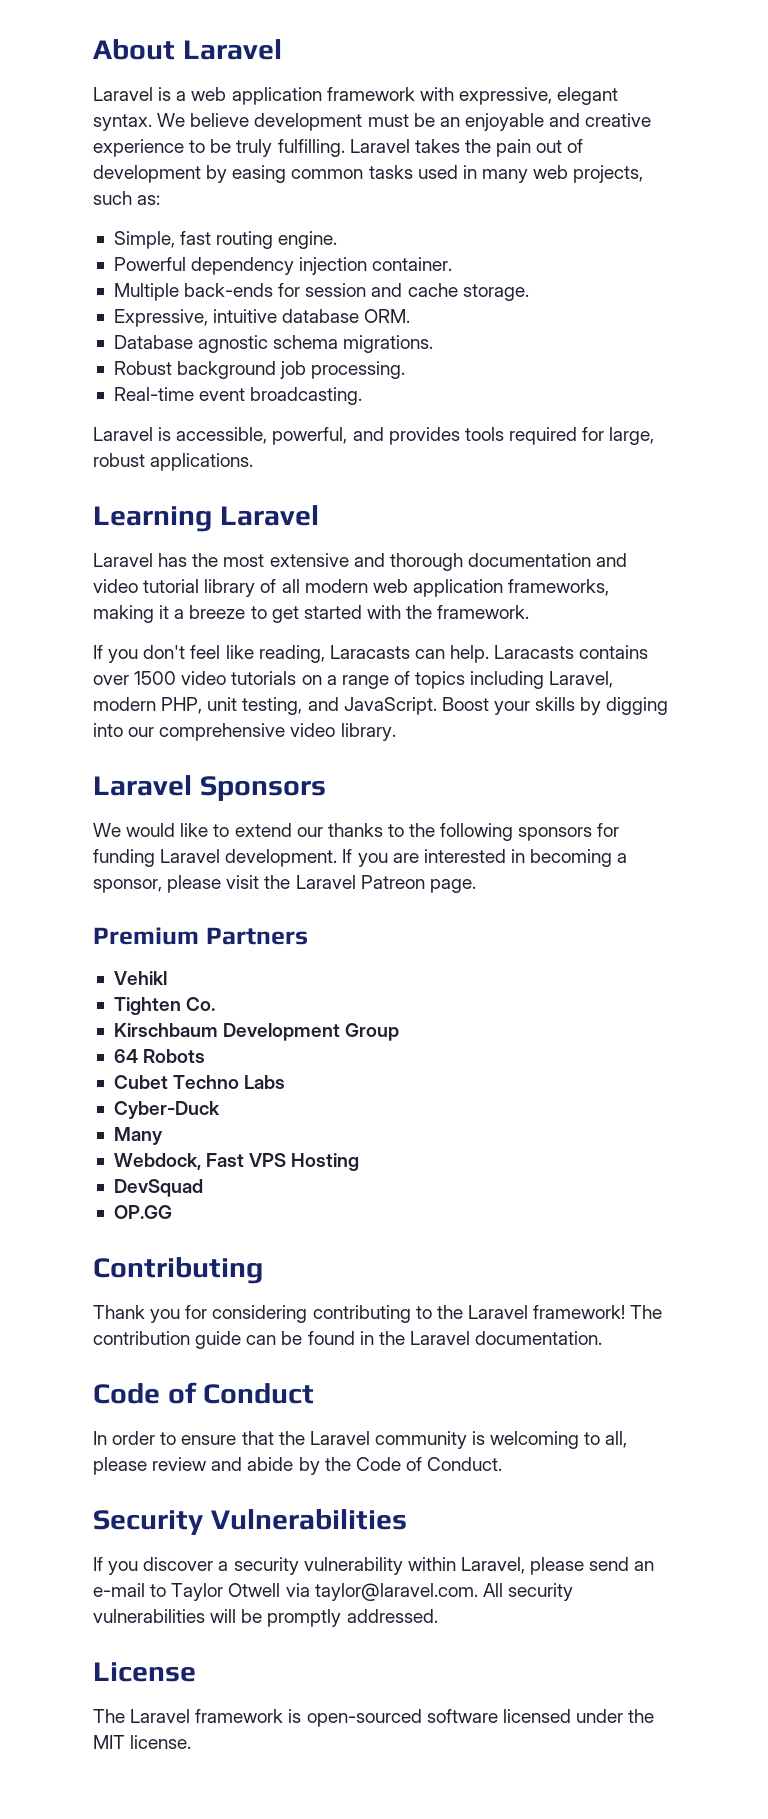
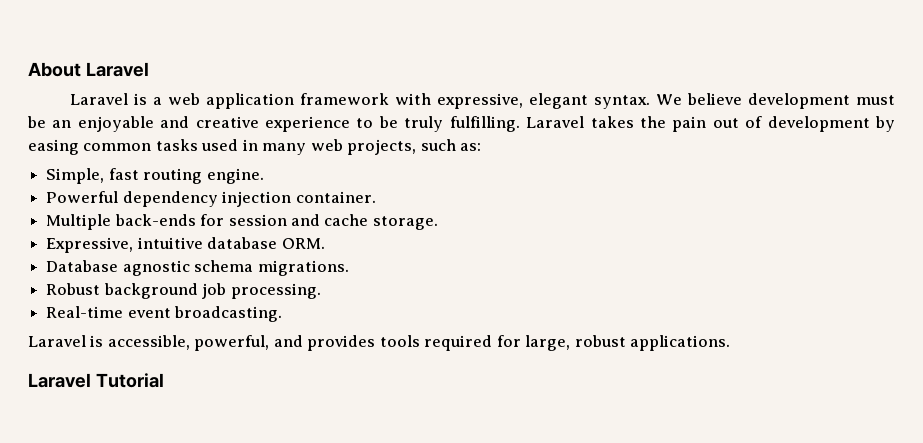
[93,505,319,532] [93,553,628,571] [93,579,610,597] [93,605,530,623] [93,645,649,663] [93,671,614,689] [93,697,669,715] [93,723,396,741] [93,775,326,801] [93,823,620,841] [93,849,628,867] [93,875,476,893] [93,927,308,945] [113,971,167,985] [113,997,216,1015] [113,1023,400,1041] [113,1049,206,1063] [113,1075,286,1089] [113,1101,220,1119] [113,1127,163,1145] [113,1153,360,1171] [113,1179,203,1197] [113,1205,172,1219] [93,1257,263,1284] [93,1305,663,1323] [93,1331,603,1349] [93,1382,315,1404] [93,1431,628,1449] [93,1457,503,1475] [93,1509,407,1535] [93,1557,655,1575] [93,1583,573,1601] [93,1609,438,1627] [93,1662,196,1682] [93,1709,655,1727] [93,1735,192,1749] Learning Laravel // Laravel has the most extensive and thorough documentation and video tutorial library of all modern web application frameworks, making it a breeze to get started with the framework. // If you don't feel like reading, Laracasts can help. Laracasts contains over 1500 video tutorials on a range of topics including Laravel, modern PHP, unit testing, and JavaScript. Boost your skills by digging into our comprehensive video library. // Laravel Sponsors // We would like to extend our thanks to the following sponsors for funding Laravel development. If you are interested in becoming a sponsor, please visit the Laravel Patreon page. // Premium Partners // Vehikl // Tighten Co. // Kirschbaum Development Group // 64 Robots // Cubet Techno Labs // Cyber-Duck // Many // Webdock, Fast VPS Hosting // DevSquad // OP.GG // Contributing // Thank you for considering contributing to the Laravel framework! The contribution guide can be found in the Laravel documentation. // Code of Conduct // In order to ensure that the Laravel community is welcoming to all, please review and abide by the Code of Conduct. // Security Vulnerabilities // If you discover a security vulnerability within Laravel, please send an e-mail to Taylor Otwell via taylor@laravel.com. All security vulnerabilities will be promptly addressed. // License // The Laravel framework is open-sourced software licensed under the MIT license. -> [28,373,164,388] Laravel Tutorial

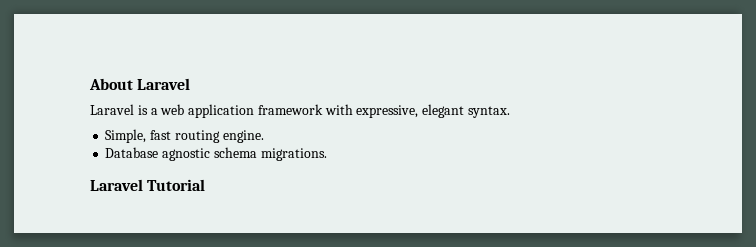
[656,93,896,109] [27,116,895,132] [28,139,482,155] [46,168,264,184] [46,191,376,207] [46,214,438,230] [46,237,325,253] [46,260,349,276] [46,283,321,299] [46,306,283,322] [28,335,731,351] We believe development must be an enjoyable and creative experience to be truly fulfilling. Laravel takes the pain out of development by easing common tasks used in many web projects, such as: // Simple, fast routing engine. // Powerful dependency injection container. // Multiple back-ends for session and cache storage. // Expressive, intuitive database ORM. // Database agnostic schema migrations. // Robust background job processing. // Real-time event broadcasting. // Laravel is accessible, powerful, and provides tools required for large, robust applications. -> [105,129,264,143] [105,147,327,161] // Simple, fast routing engine. // Database agnostic schema migrations.

